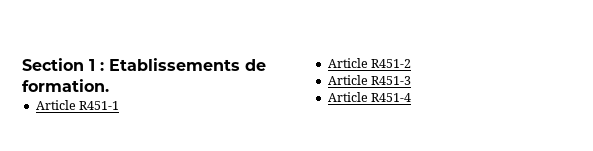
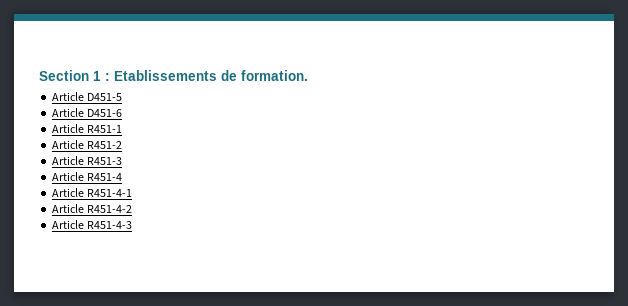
(109, 85) none -> [52,92,123,101] [52,108,123,117] // Article D451-5 // Article D451-6
(412, 97) none -> [52,188,133,197] [52,204,133,213] [52,220,133,229] // Article R451-4-1 // Article R451-4-2 // Article R451-4-3

